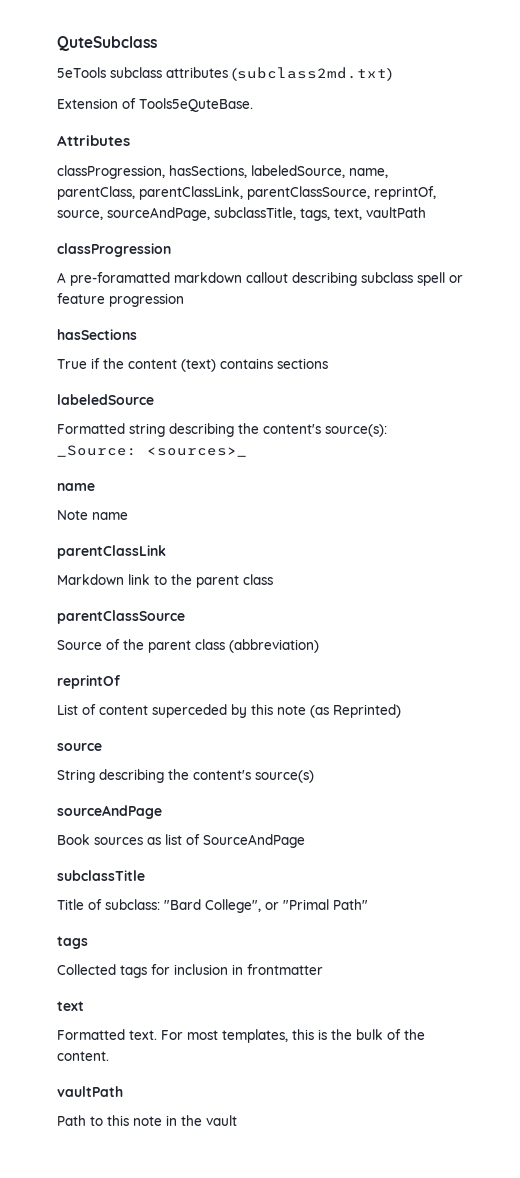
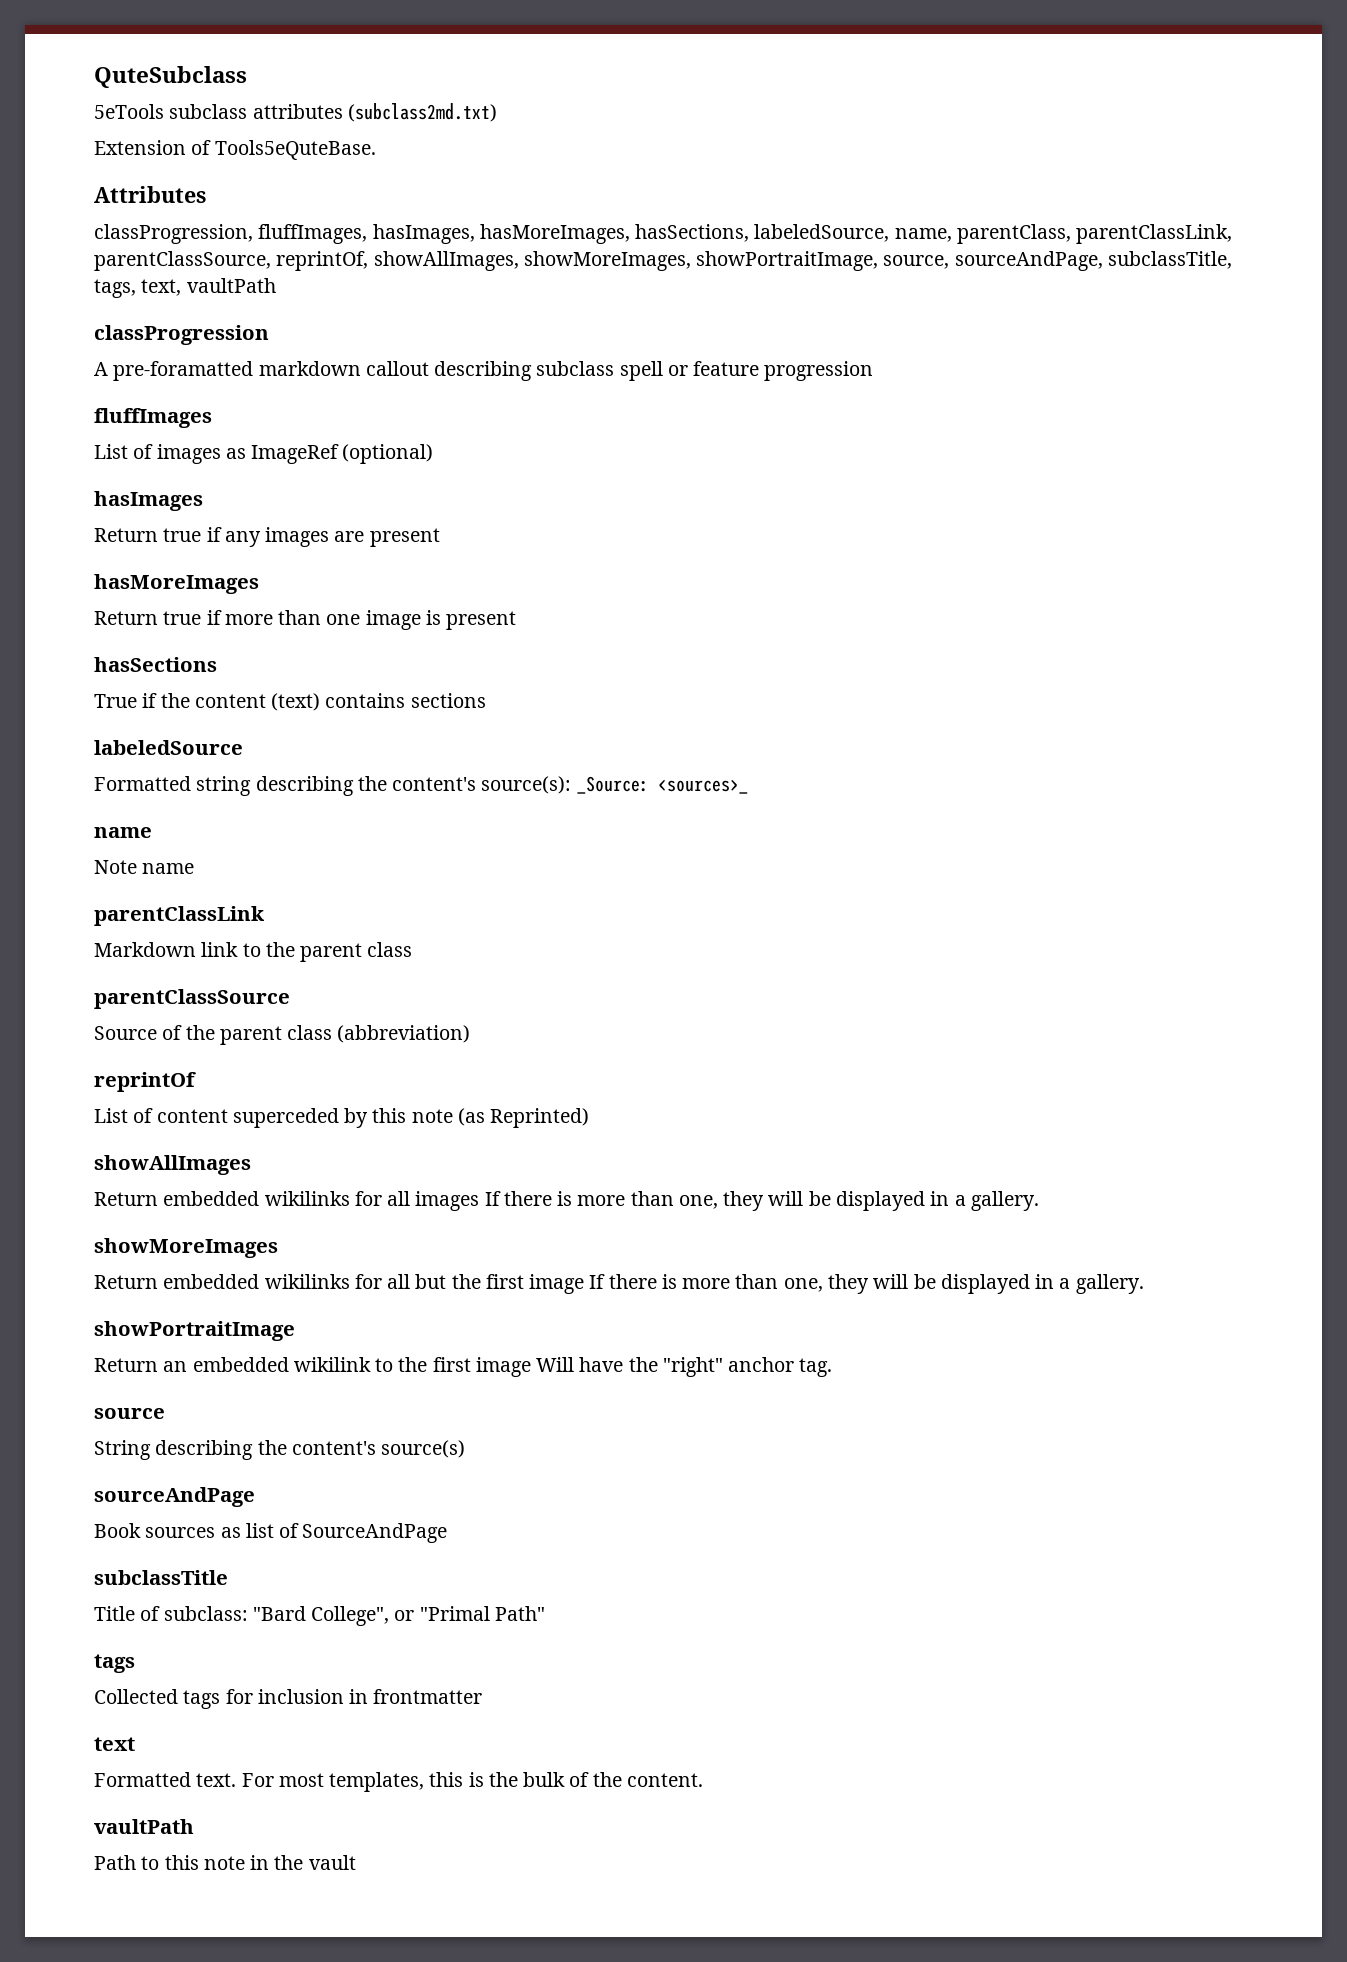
(165, 172) none -> [258,224,630,244] fluffImages, hasImages, hasMoreImages,
(436, 193) none -> [373,251,879,271] showAllImages, showMoreImages, showPortraitImage,
(184, 300) none -> [94,408,212,428] [94,444,434,464] [94,491,203,511] [94,527,440,547] [94,574,259,594] [94,610,517,630] // fluffImages // List of images as ImageRef (optional) // hasImages // Return true if any images are present // hasMoreImages // Return true if more than one image is present
(401, 711) none -> [94,1155,251,1175] [94,1191,1039,1211] [94,1238,278,1258] [94,1274,1144,1294] [94,1321,295,1341] [94,1357,833,1377] // showAllImages // Return embedded wikilinks for all images If there is more than one, they will be displayed in a gallery. // showMoreImages // Return embedded wikilinks for all but the first image If there is more than one, they will be displayed in a gallery. // showPortraitImage // Return an embedded wikilink to the first image Will have the "right" anchor tag.

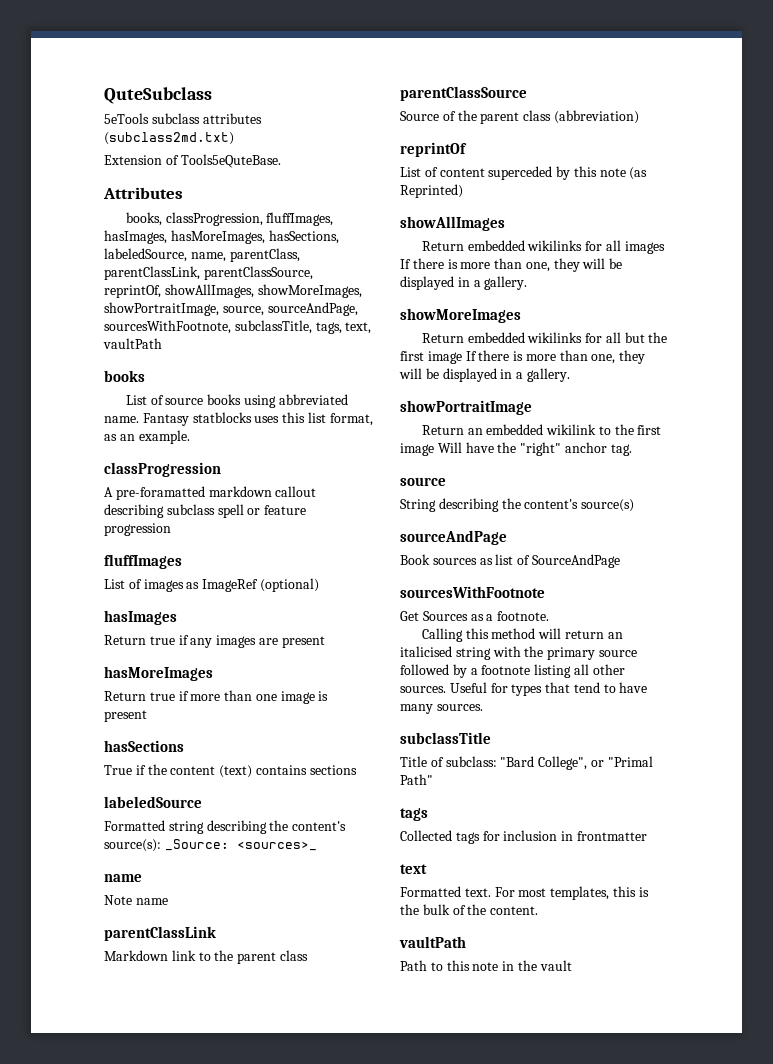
(206, 194) none -> [125,212,162,226] books,
(1103, 261) none -> [104,320,231,334] sourcesWithFootnote,
(276, 285) none -> [104,370,145,382] [125,394,348,408] [104,412,373,426] [104,430,190,444] // books // List of source books using abbreviated name. Fantasy statblocks uses this list format, as an example.
(448, 1533) none -> [400,586,545,598] [400,611,550,621] [421,628,623,642] [400,646,637,660] [400,664,625,678] [400,682,648,696] [400,704,483,714] // sourcesWithFootnote // Get Sources as a footnote. // Calling this method will return an italicised string with the primary source followed by a footnote listing all other sources. Useful for types that tend to have many sources.

